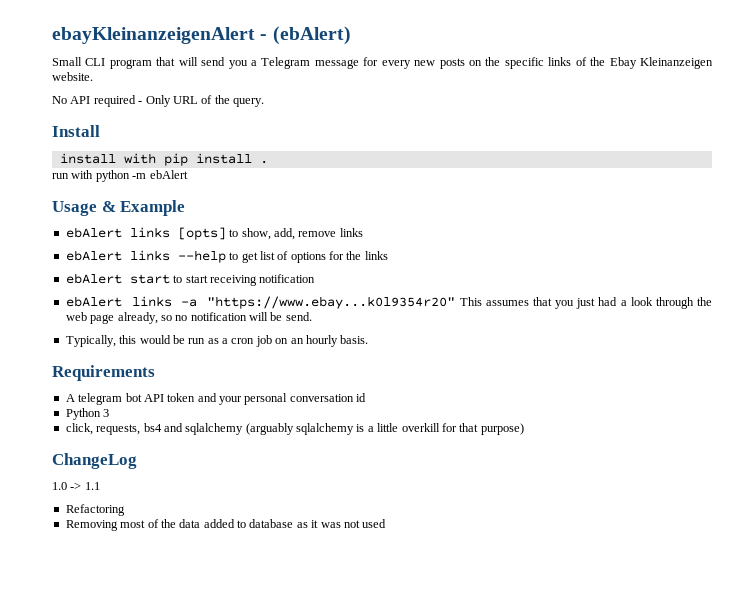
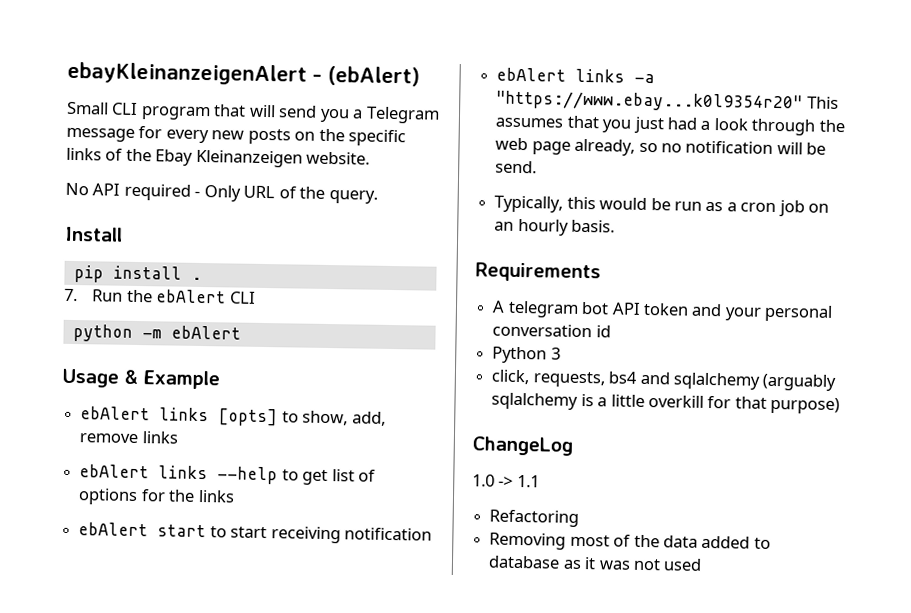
[59,153,156,164] install with -> (123, 234) none
[52,170,94,179] run with -> [64,288,256,304] 7. Run the ebAlert CLI //

